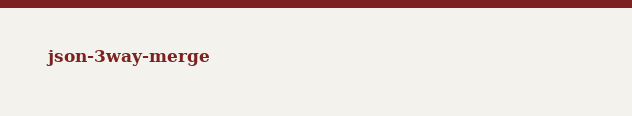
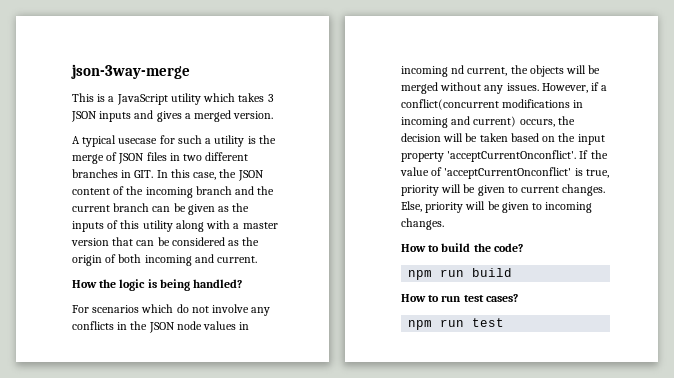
(210, 58) none -> [72,93,274,105] [71,110,274,122] [72,135,276,147] [72,152,249,164] [72,169,264,181] [72,186,275,198] [72,203,250,215] [72,220,278,232] [71,237,260,246] [72,254,258,266] [72,279,243,291] [72,304,271,316] [72,321,250,333] [401,65,601,77] [401,82,608,94] [401,99,584,110] [401,116,575,128] [401,133,605,145] [401,150,608,162] [400,167,609,179] [401,184,606,196] [401,201,593,213] [401,218,444,230] [401,243,523,252] [408,268,513,280] [401,294,518,302] [408,318,505,330] // This is a JavaScript utility which takes 3 JSON inputs and gives a merged version. // A typical usecase for such a utility is the merge of JSON files in two different branches in GIT. In this case, the JSON content of the incoming branch and the current branch can be given as the inputs of this utility along with a master version that can be considered as the origin of both incoming and current. // How the logic is being handled? // For scenarios which do not involve any conflicts in the JSON node values in incoming nd current, the objects will be merged without any issues. However, if a conflict(concurrent modifications in incoming and current) occurs, the decision will be taken based on the input property 'acceptCurrentOnconflict'. If the value of 'acceptCurrentOnconflict' is true, priority will be given to current changes. Else, priority will be given to incoming changes. // How to build the code? // npm run build // How to run test cases? // npm run test

